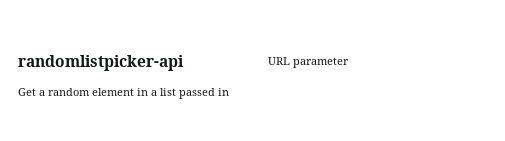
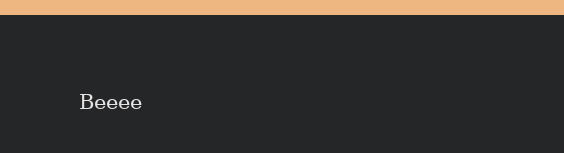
[18,55,184,71] [18,88,229,99] [268,57,349,68] randomlistpicker-api // Get a random element in a list passed in URL parameter -> [79,94,142,109] Beeee

